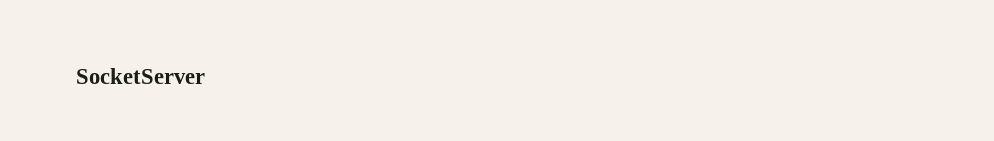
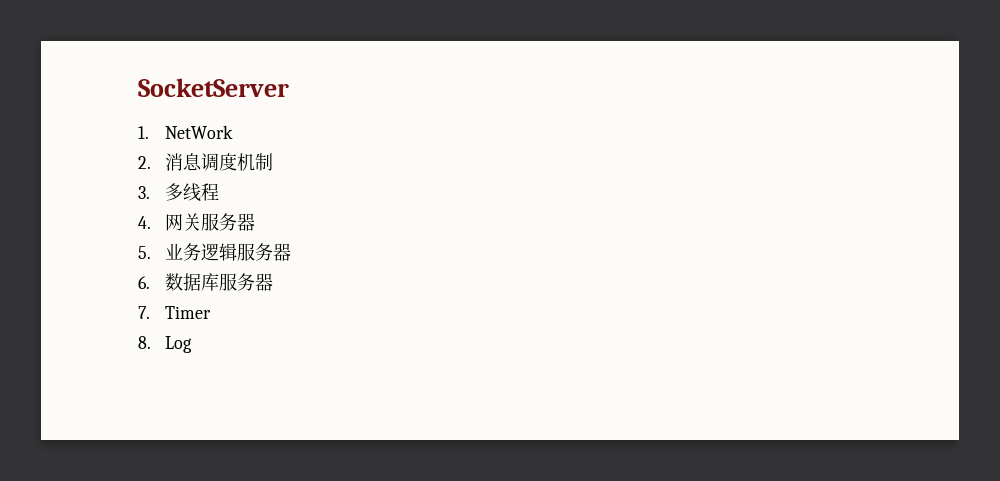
(205, 76) none -> [138,125,233,139] [138,153,273,171] [138,183,219,202] [138,213,255,231] [138,243,291,261] [138,273,273,291] [138,306,211,319] [138,336,192,353] // 1. NetWork // 2.消息调度机制 // 3.多线程 // 4.网关服务器 // 5.业务逻辑服务器 // 6.数据库服务器 // 7. Timer // 8. Log

